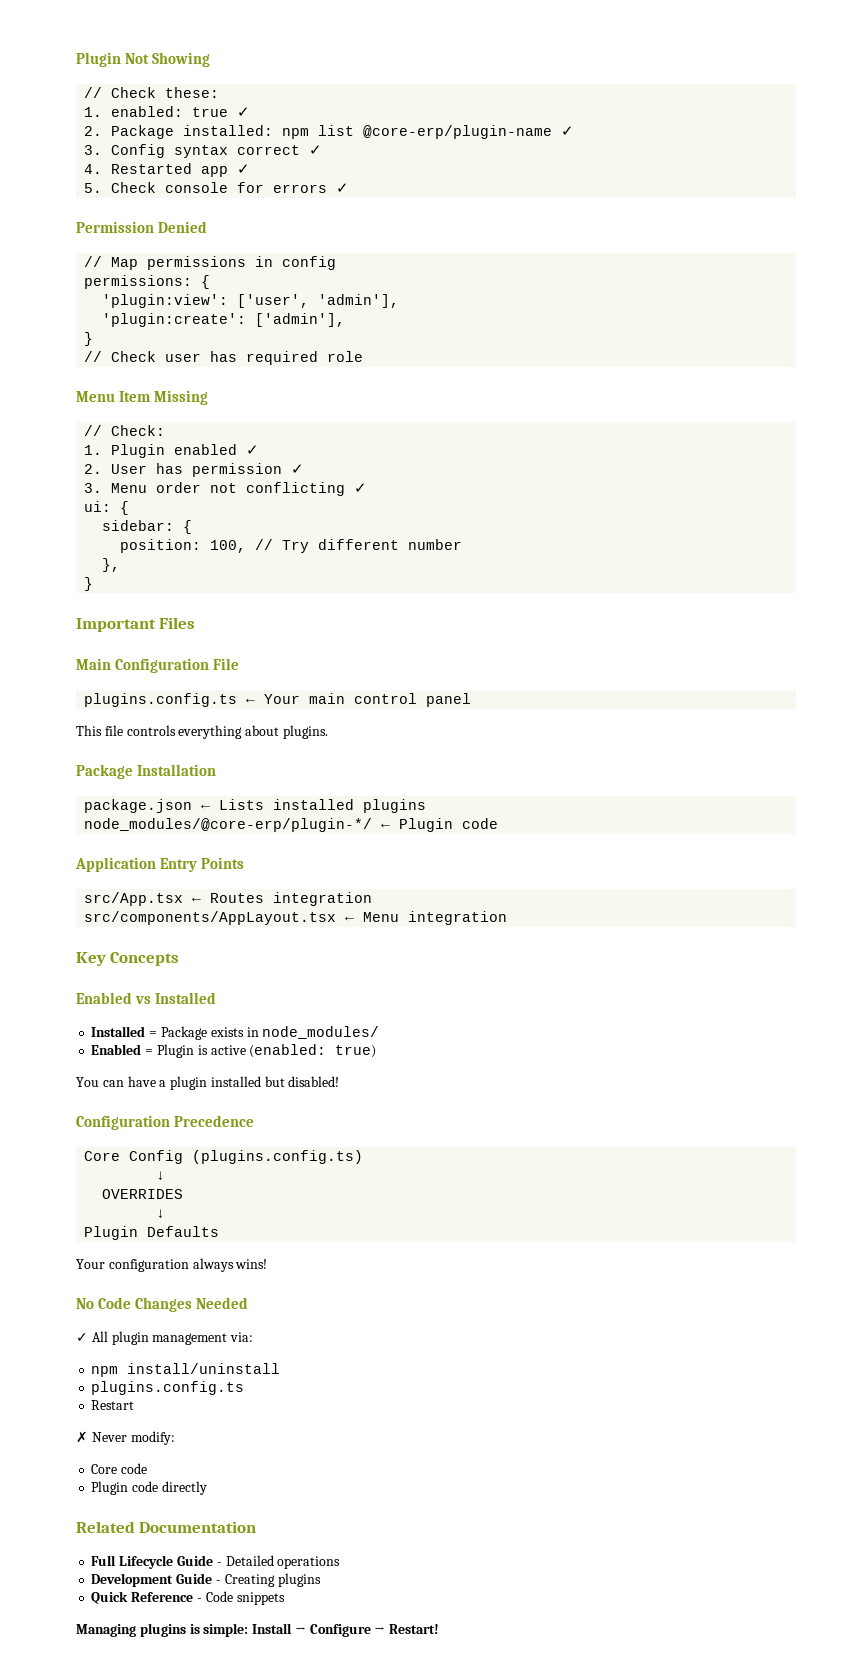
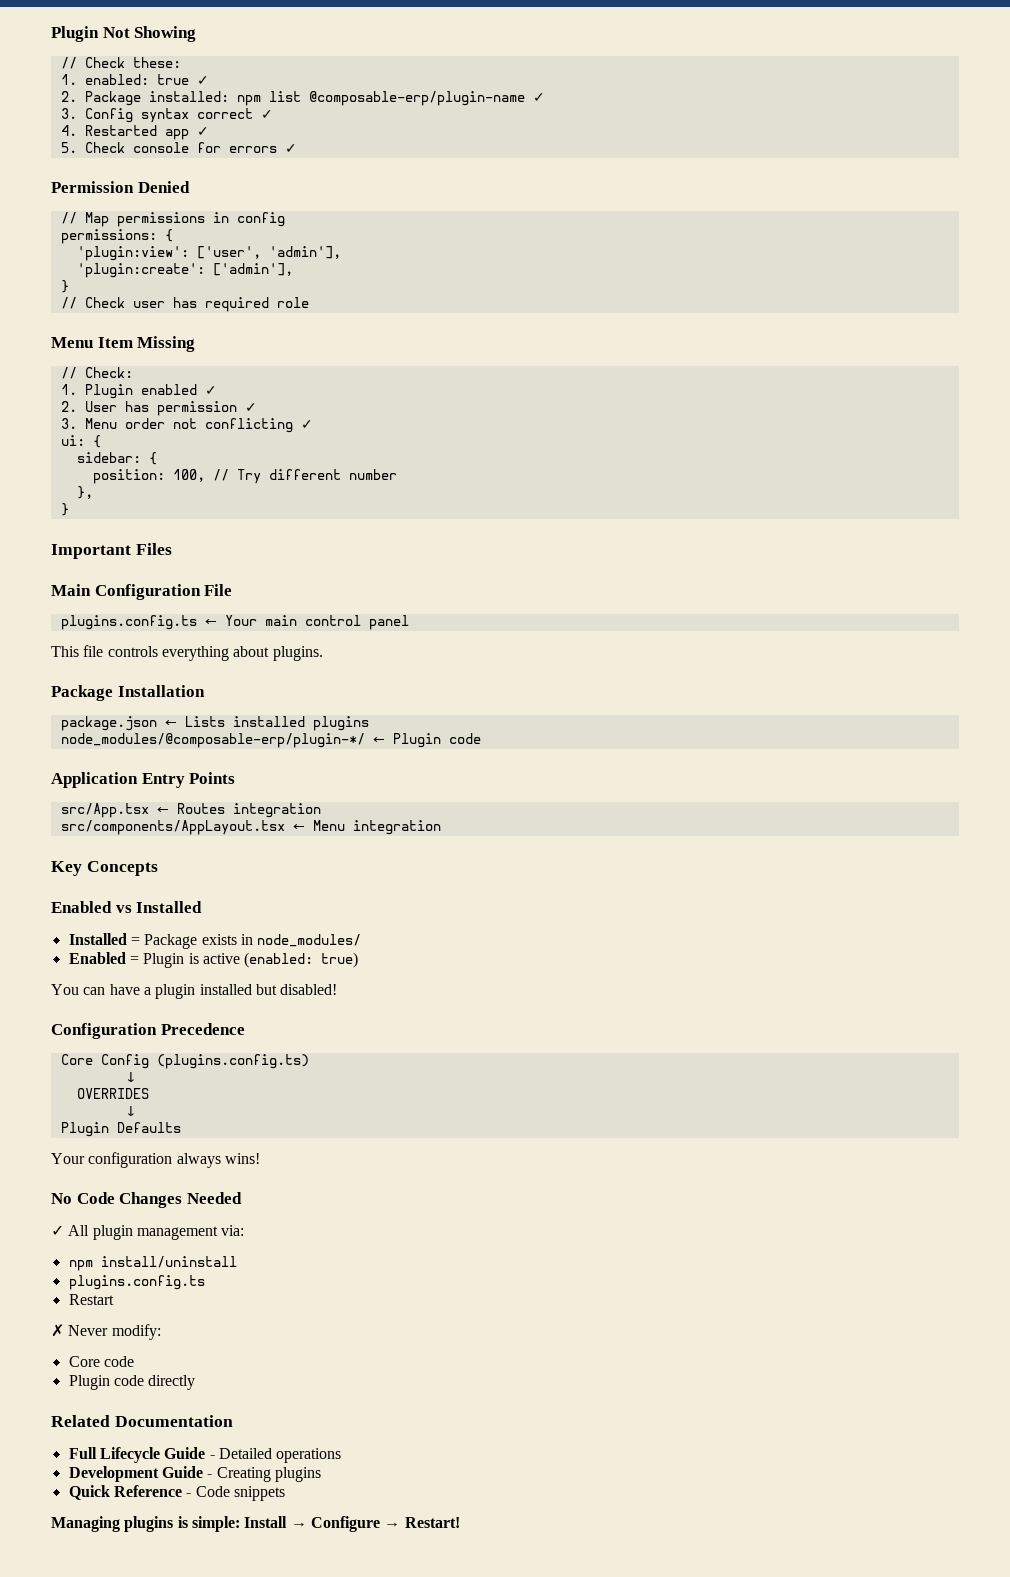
[363,125,553,139] @core-erp/plugin-name -> [308,91,525,106] @composable-erp/plugin-name
[84,818,373,832] node_modules/@core-erp/plugin-*/ -> [60,733,365,748] node_modules/@composable-erp/plugin-*/

